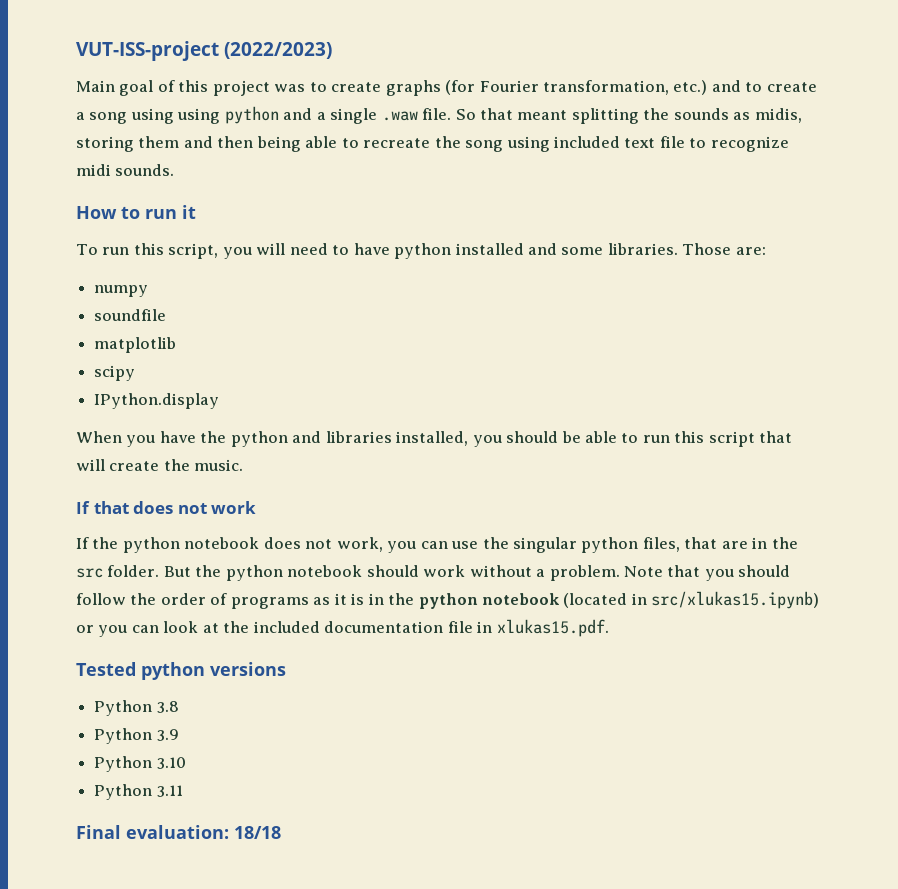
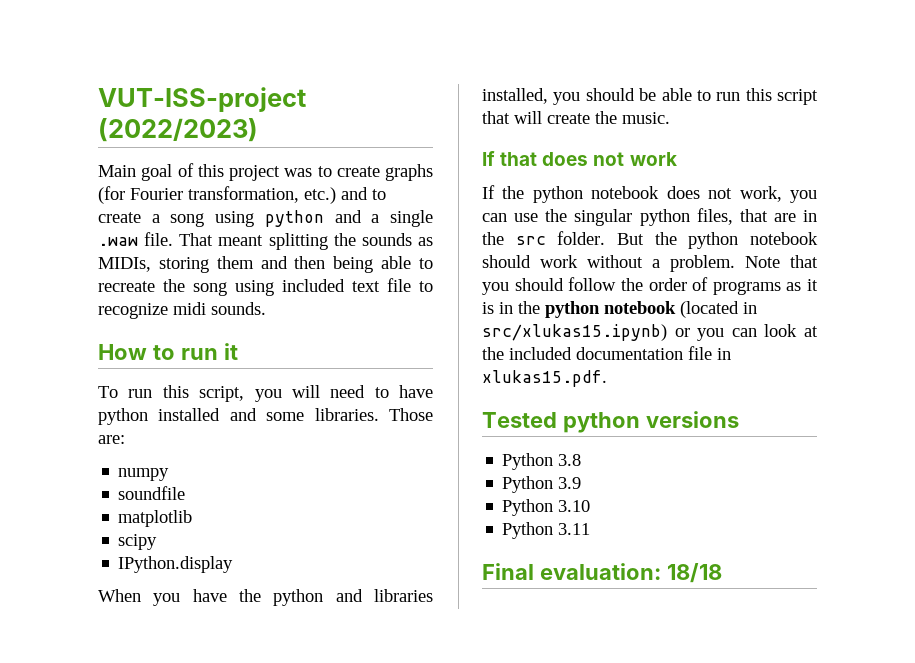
[177,108,221,124] using -> (255, 219) none
[455,108,514,120] So that -> [179,233,214,246] That
[754,108,802,123] midis, -> [98,257,151,272] MIDIs,

